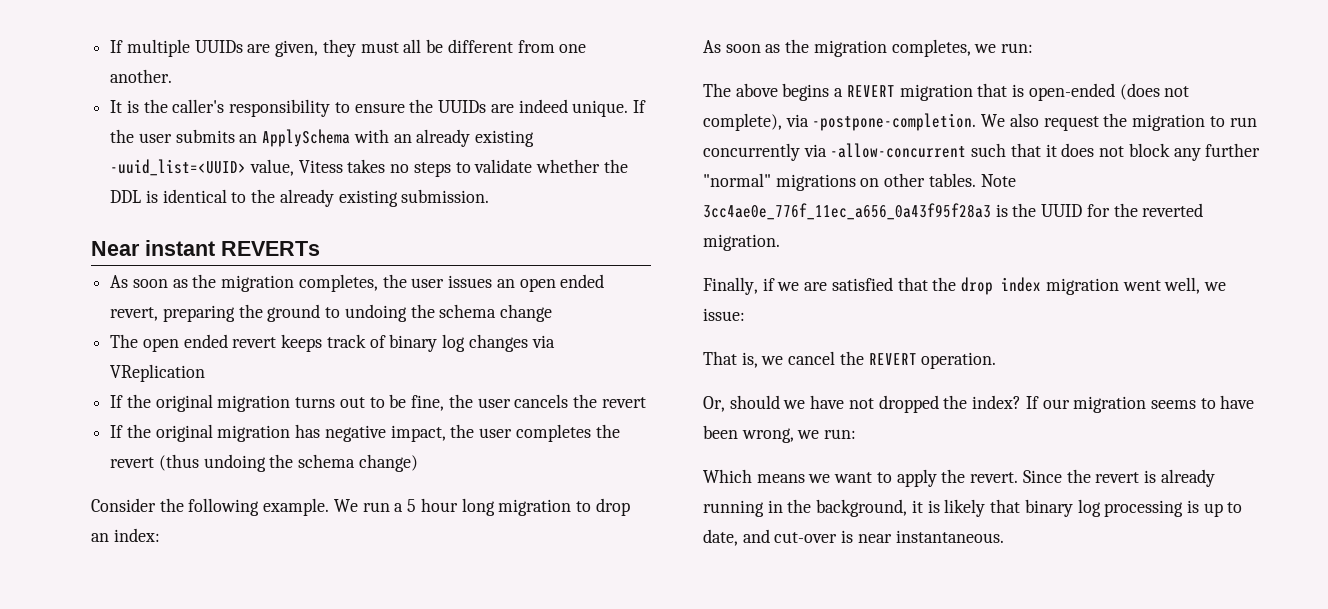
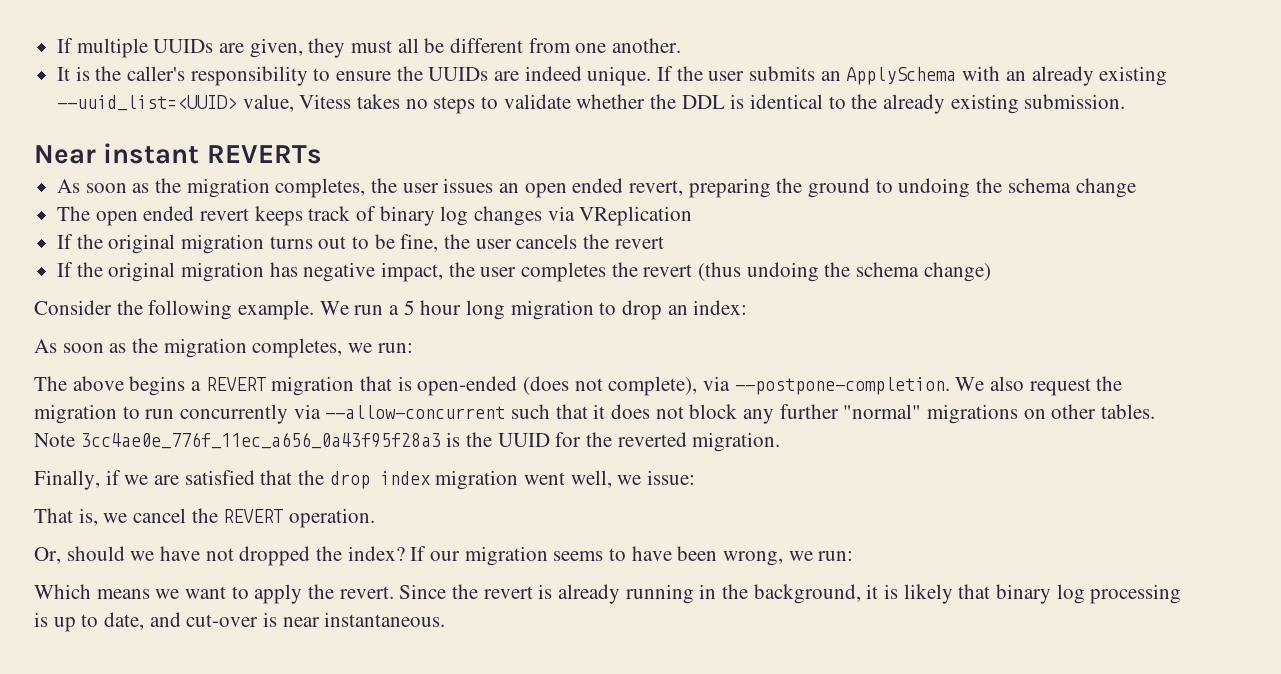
[110,159,247,176] -uuid_list=<UUID> -> [57,95,238,111] --uuid_list=<UUID>
[812,113,977,131] -postpone-completion. -> [734,377,950,395] --postpone-completion.
[830,143,967,158] -allow-concurrent -> [325,405,506,419] --allow-concurrent

